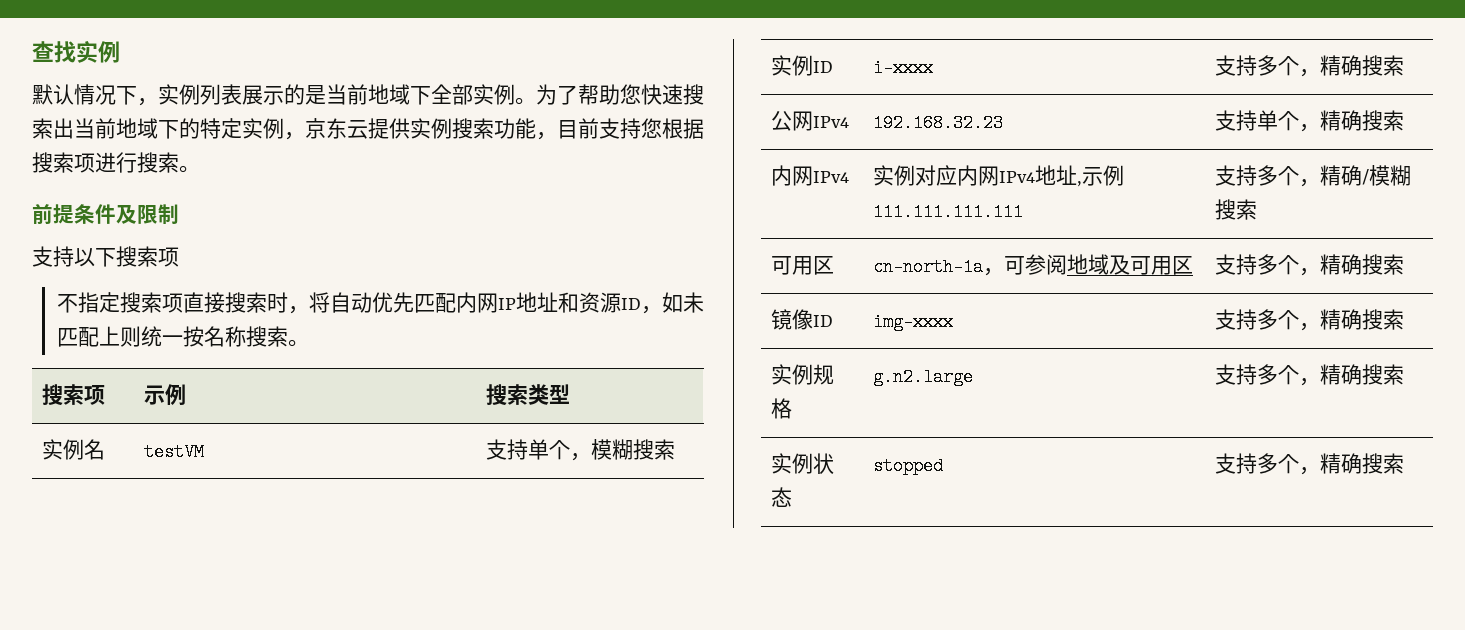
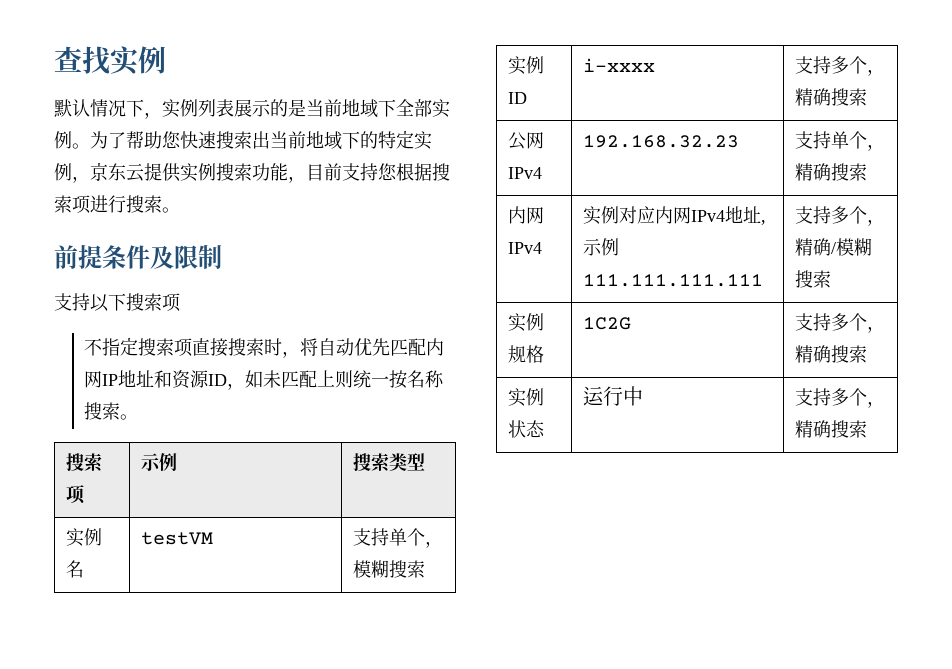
[770,256,834,275] [872,254,1193,276] [1214,254,1404,276] [770,309,833,330] [872,313,953,331] [1214,309,1404,331] // 可用区 | cn-north-1a，可参阅地域及可用区 | 支持多个，精确搜索 // 镜像ID | img-xxxx | 支持多个，精确搜索 -> (832, 279) none
[872,368,973,386] g.n2.large -> [583,317,632,330] 1C2G
[872,457,943,475] stopped -> [583,386,644,406] 运行中

